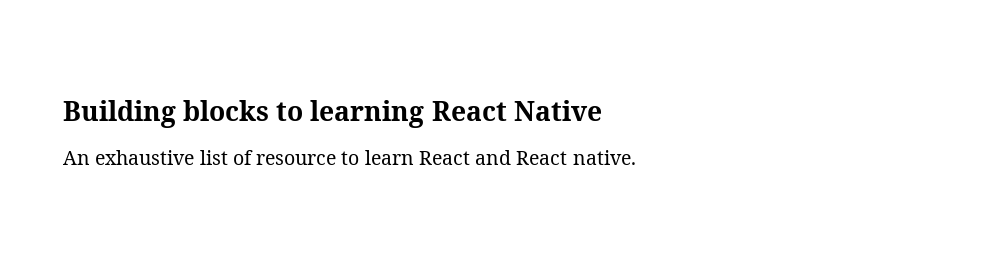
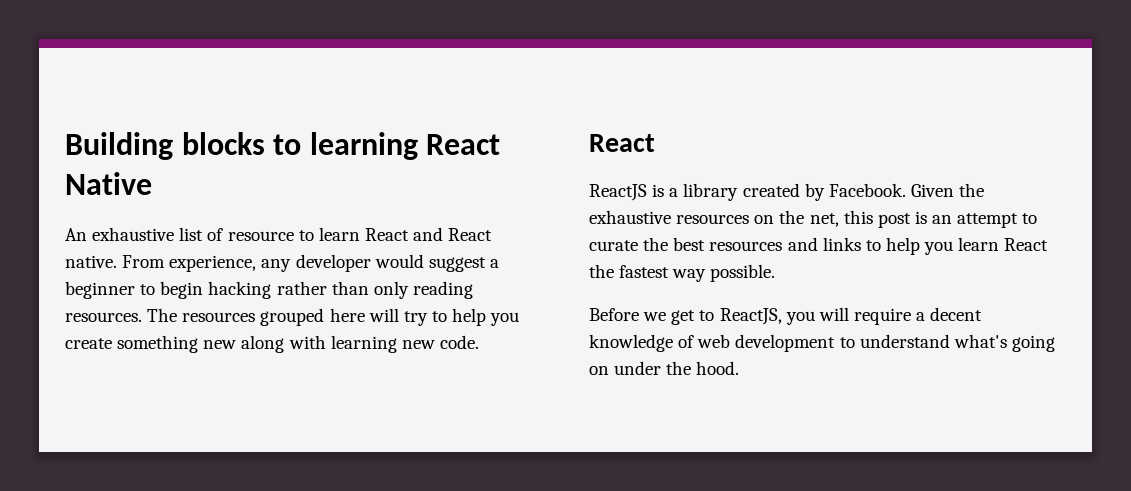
(636, 157) none -> [122,254,499,272] [65,281,473,299] [65,308,520,326] [65,335,479,353] [589,134,655,152] [589,183,985,201] [589,210,1038,228] [589,237,1049,255] [589,264,776,282] [589,307,983,325] [589,334,1055,352] [589,361,740,375] From experience, any developer would suggest a beginner to begin hacking rather than only reading resources. The resources grouped here will try to help you create something new along with learning new code. // React // ReactJS is a library created by Facebook. Given the exhaustive resources on the net, this post is an attempt to curate the best resources and links to help you learn React the fastest way possible. // Before we get to ReactJS, you will require a decent knowledge of web development to understand what's going on under the hood.

